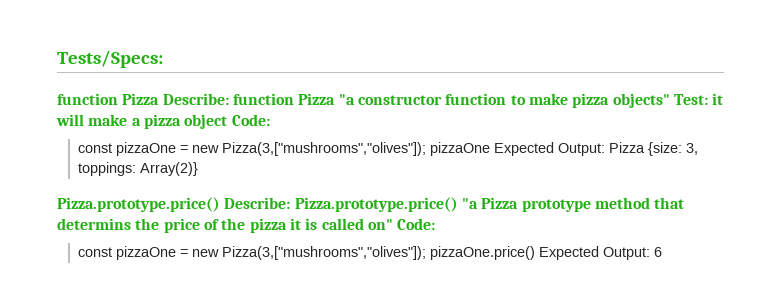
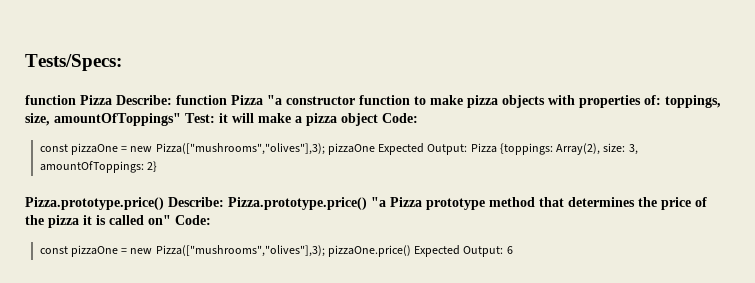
[612,93,670,108] objects" -> [502,95,721,108] [25,113,181,126] objects with properties of: toppings, size, amountOfToppings"
[222,142,427,156] Pizza(3,["mushrooms","olives"]); -> [155,143,325,155] Pizza(["mushrooms","olives"],3);
[648,142,699,156] [78,162,199,176] {size: 3, toppings: Array(2)} -> [499,143,638,155] [39,161,157,173] {toppings: Array(2), size: 3, amountOfToppings: 2}
[57,218,131,230] determins -> [568,197,635,207] determines
[222,246,427,260] Pizza(3,["mushrooms","olives"]); -> [155,245,325,257] Pizza(["mushrooms","olives"],3);

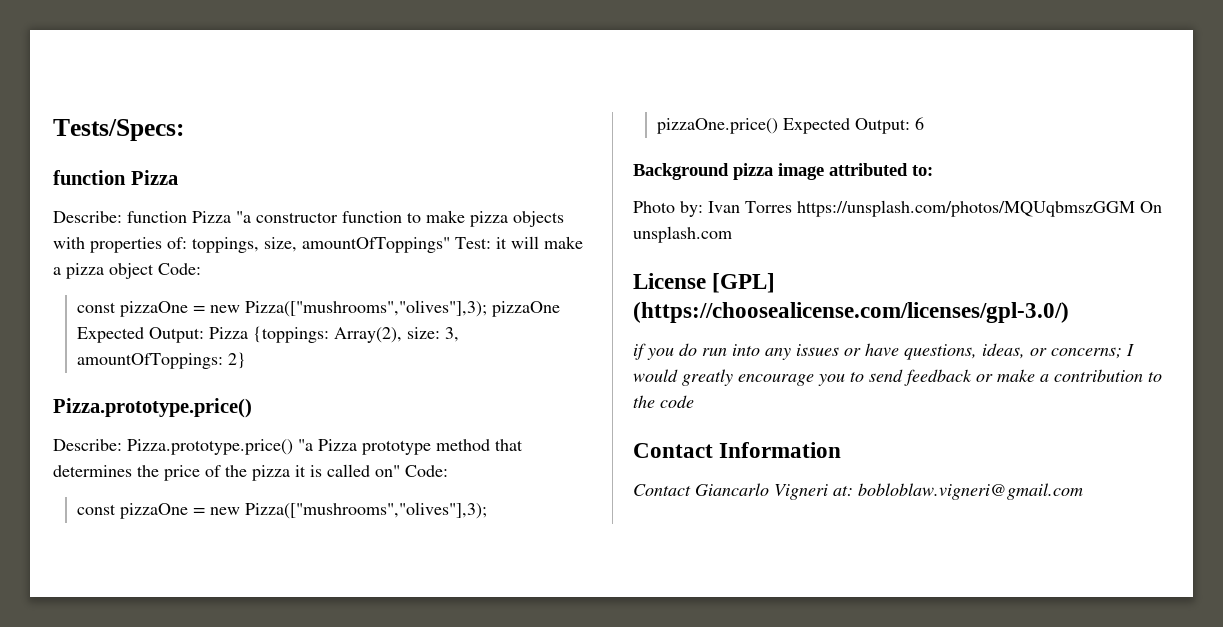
(112, 100) none -> (178, 177) //
(164, 203) none -> (252, 408) //
(513, 250) none -> [633,163,933,180] [633,200,1162,217] [633,226,732,243] [633,273,776,293] [633,302,1069,323] [633,343,1134,360] [633,369,1162,386] [633,395,694,408] [633,442,842,458] [633,483,1083,500] // Background pizza image attributed to: // Photo by: Ivan Torres https://unsplash.com/photos/MQUqbmszGGM On unsplash.com // License [GPL] (https://choosealicense.com/licenses/gpl-3.0/) // if you do run into any issues or have questions, ideas, or concerns; I would greatly encourage you to send feedback or make a contribution to the code // Contact Information // Contact Giancarlo Vigneri at: bobloblaw.vigneri@gmail.com

